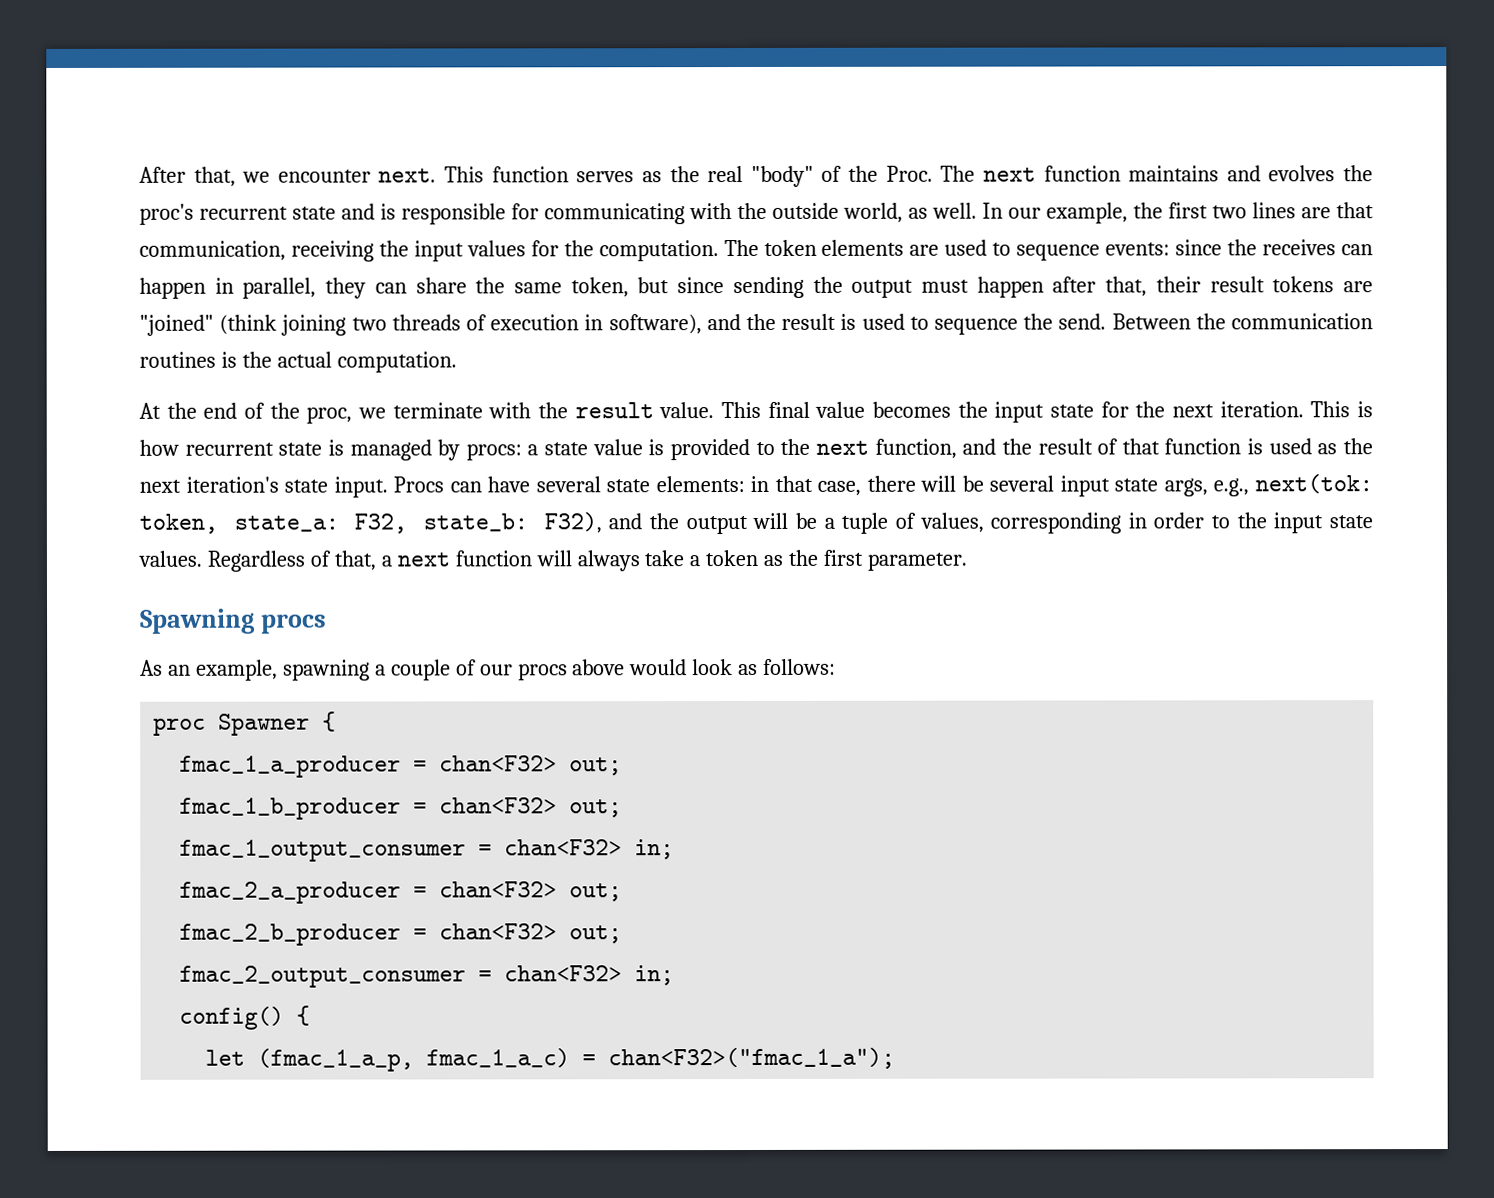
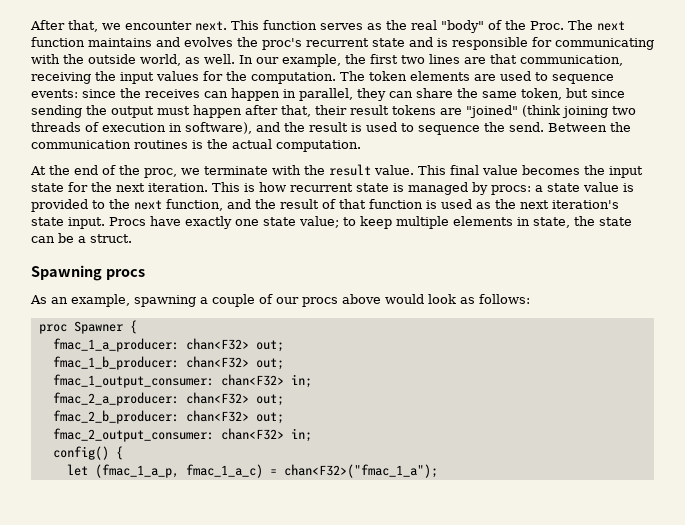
[449,474,1374,497] [139,512,1373,535] [138,549,968,572] can have several state elements: in that case, there will be several input state args, e.g., next(tok: token, state_a: F32, state_b: F32), and the output will be a tuple of values, corresponding in order to the input state values. Regardless of that, a next function will always take a token as the first parameter. -> [150,216,632,229] [31,233,132,243] have exactly one state value; to keep multiple elements in state, the state can be a struct.
[179,755,623,778] [179,797,623,820] [179,839,675,862] [179,881,623,904] [179,923,623,946] [179,965,493,988] fmac_1_a_producer = chan<F32> out; // fmac_1_b_producer = chan<F32> out; // fmac_1_output_consumer = chan<F32> in; // fmac_2_a_producer = chan<F32> out; // fmac_2_b_producer = chan<F32> out; // fmac_2_output_consumer = -> [52,338,284,352] [52,356,284,370] [52,374,312,388] [52,392,284,406] [52,410,284,424] [52,428,214,442] fmac_1_a_producer: chan<F32> out; // fmac_1_b_producer: chan<F32> out; // fmac_1_output_consumer: chan<F32> in; // fmac_2_a_producer: chan<F32> out; // fmac_2_b_producer: chan<F32> out; // fmac_2_output_consumer:

